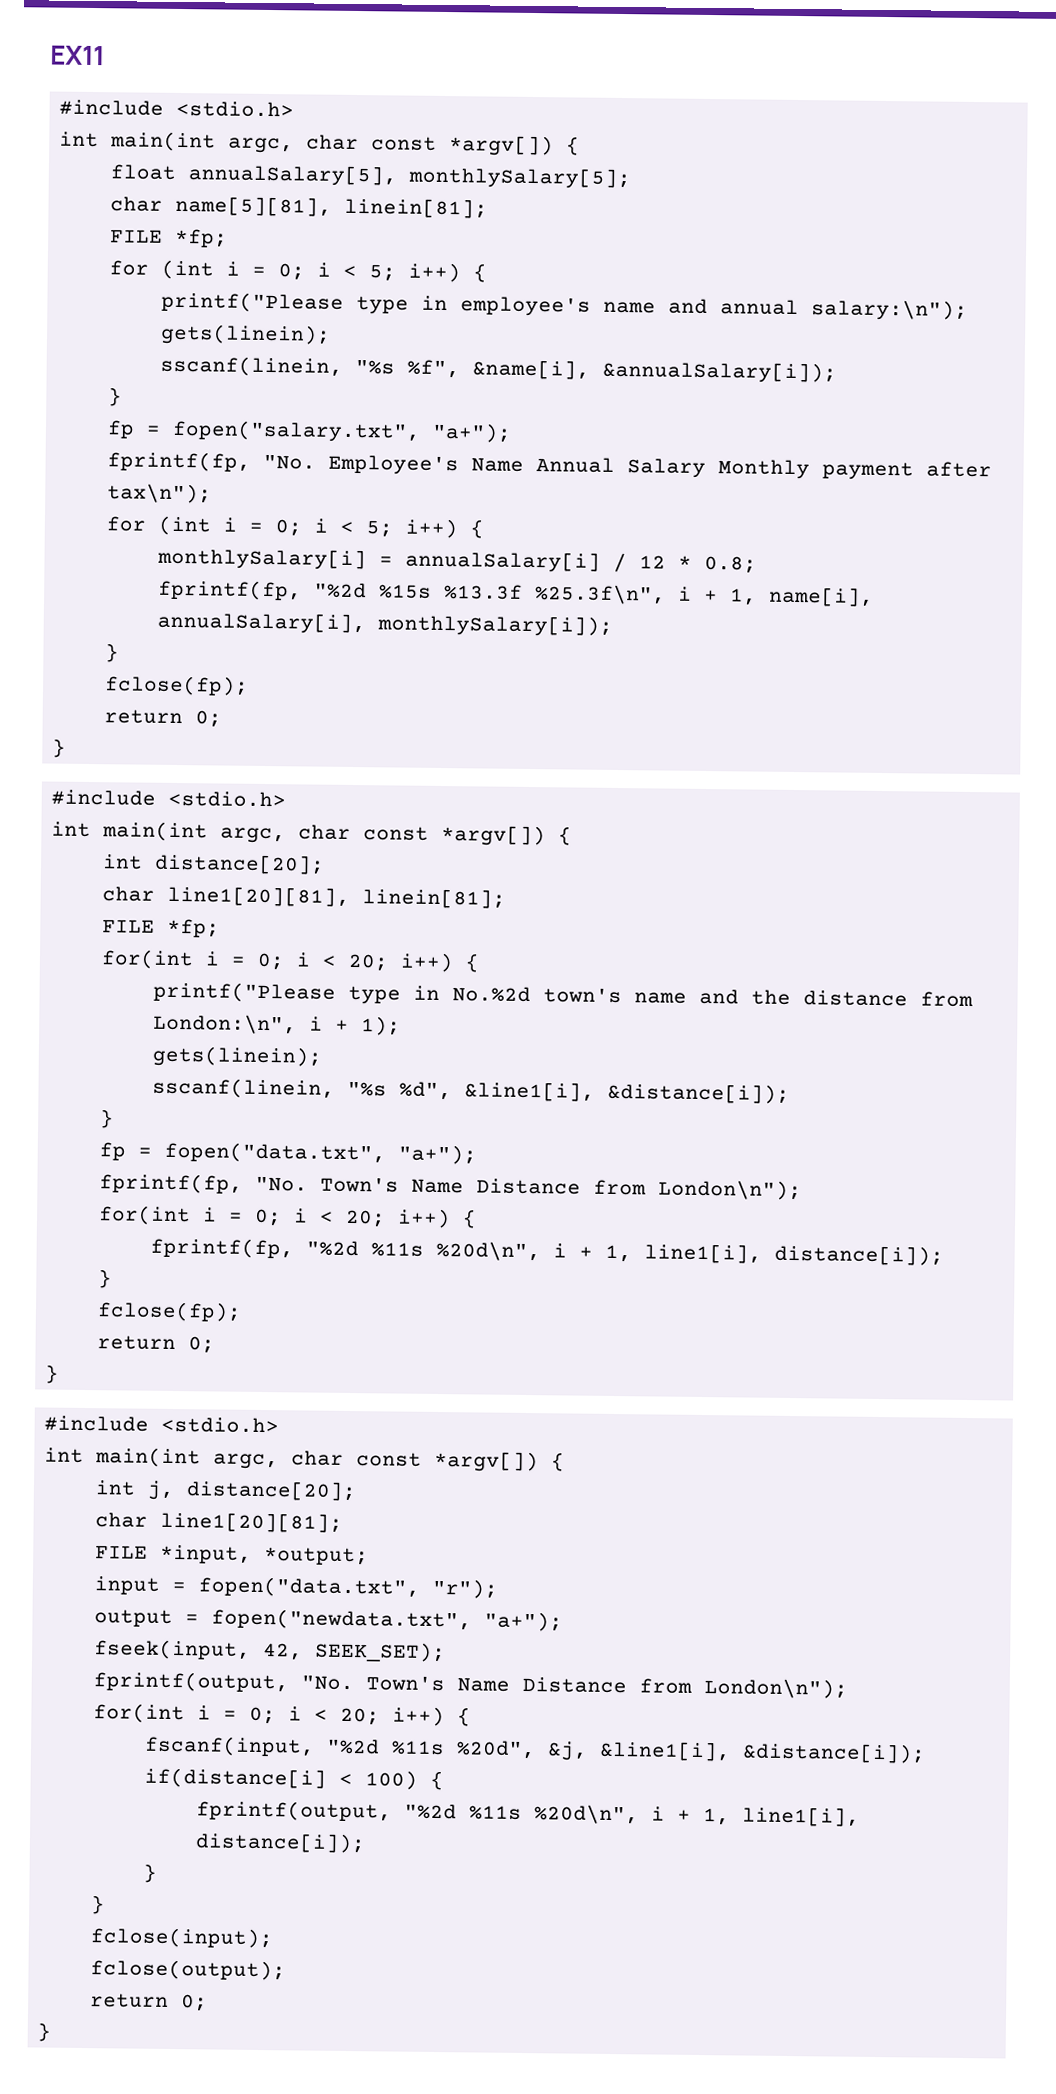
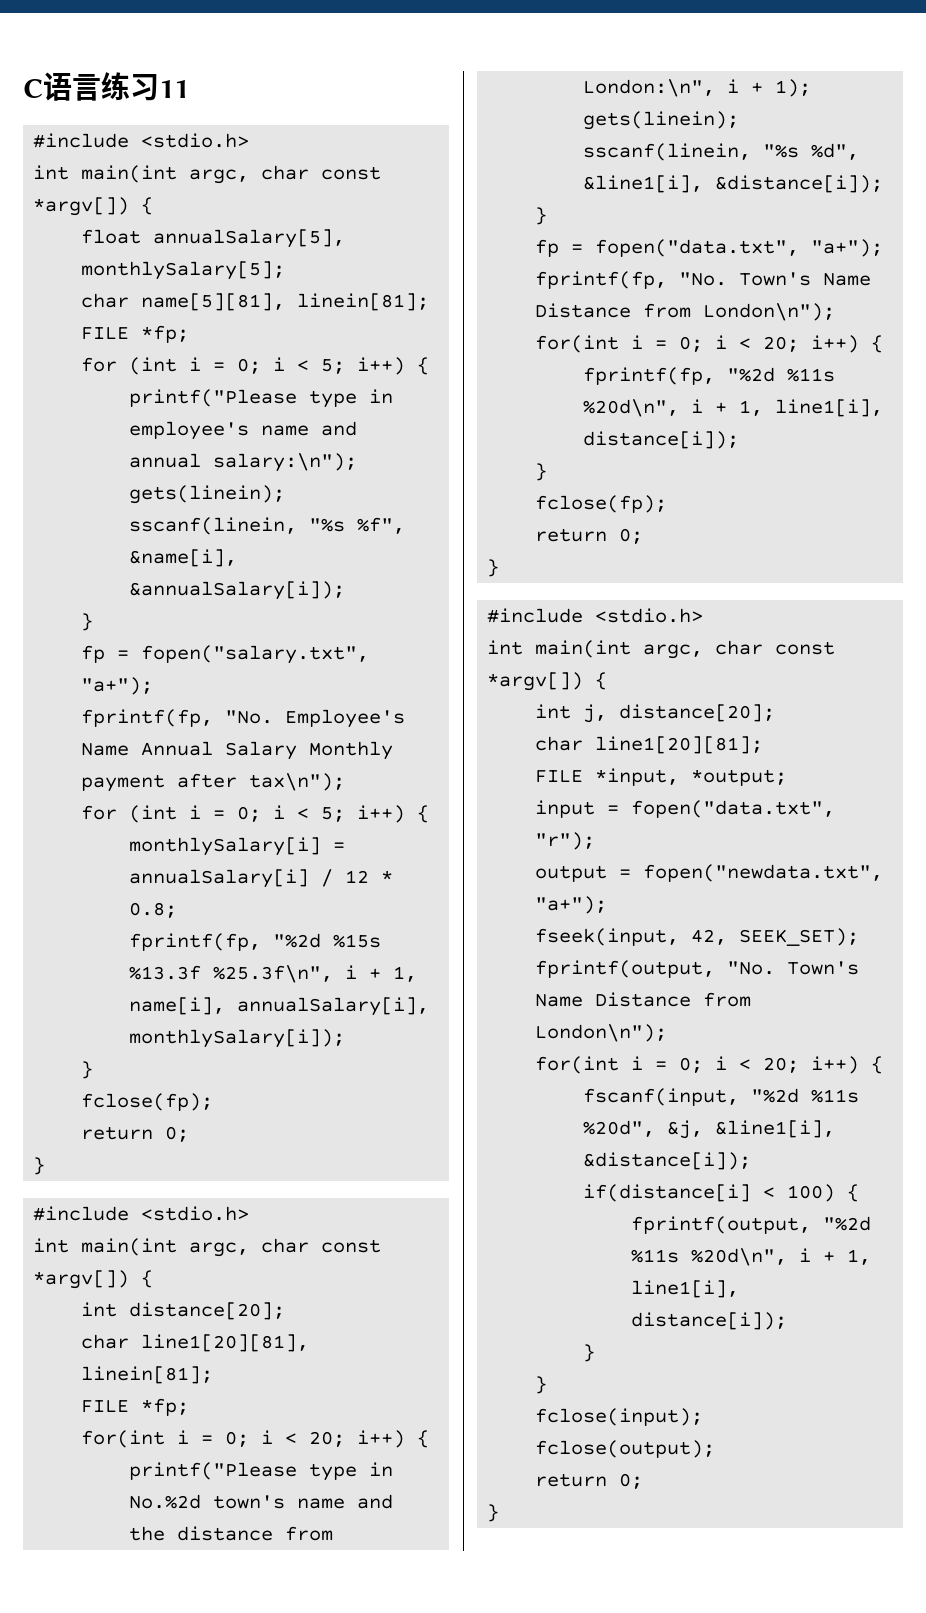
[50,45,105,66] EX11 -> [23,72,189,101] C语言练习11

